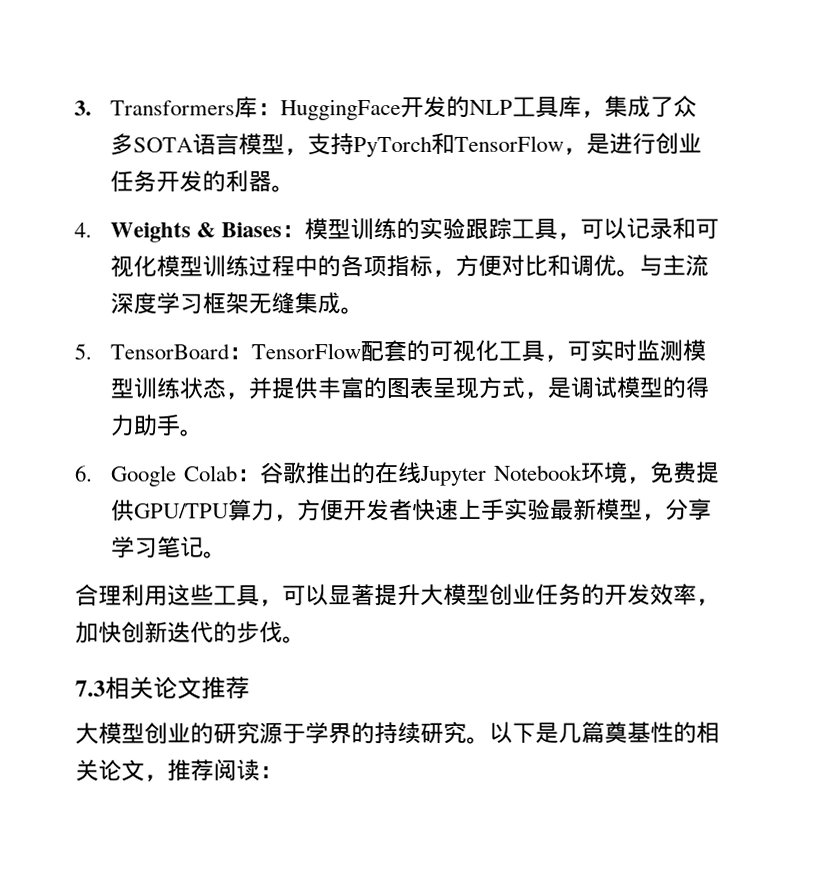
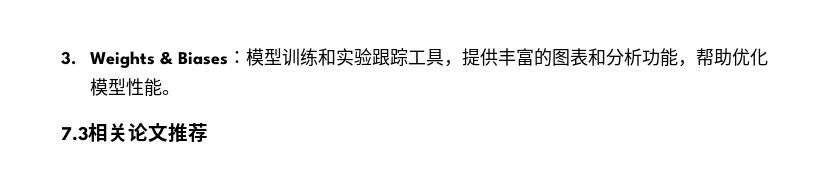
[109,95,697,121] [109,132,702,158] [109,170,295,193] [74,222,92,238] Transformers库：HuggingFace开发的NLP工具库，集成了众多SOTA语言模型，支持PyTorch和TensorFlow，是进行创业任务开发的利器。 // 4. -> (76, 58) none
[396,217,420,241] 的 -> [317,48,336,66] 和
[580,217,719,240] [109,254,709,278] [109,292,364,315] [74,339,706,363] [109,376,709,400] [109,414,204,437] [75,461,720,487] [110,498,712,522] [110,536,227,559] [75,583,720,607] [75,621,283,644] 可以记录和可视化模型训练过程中的各项指标，方便对比和调优。与主流深度学习框架无缝集成。 // 5. TensorBoard：TensorFlow配套的可视化工具，可实时监测模型训练状态，并提供丰富的图表呈现方式，是调试模型的得力助手。 // 6. Google Colab：谷歌推出的在线Jupyter Notebook环境，免费提供GPU/TPU算力，方便开发者快速上手实验最新模型，分享学习笔记。 // 合理利用这些工具，可以显著提升大模型创业任务的开发效率，加快创新迭代的步伐 -> [461,48,768,67] [89,78,162,97] 提供丰富的图表和分析功能，帮助优化模型性能
[75,721,720,745] [75,759,283,782] // 大模型创业的研究源于学界的持续研究。以下是几篇奠基性的相关论文，推荐阅读： -> (208, 132) none

